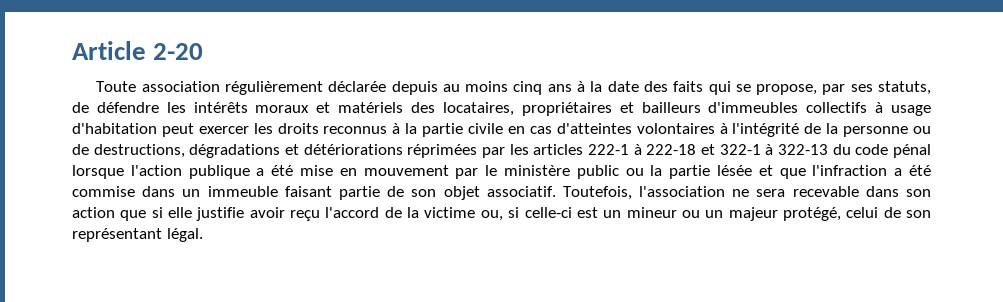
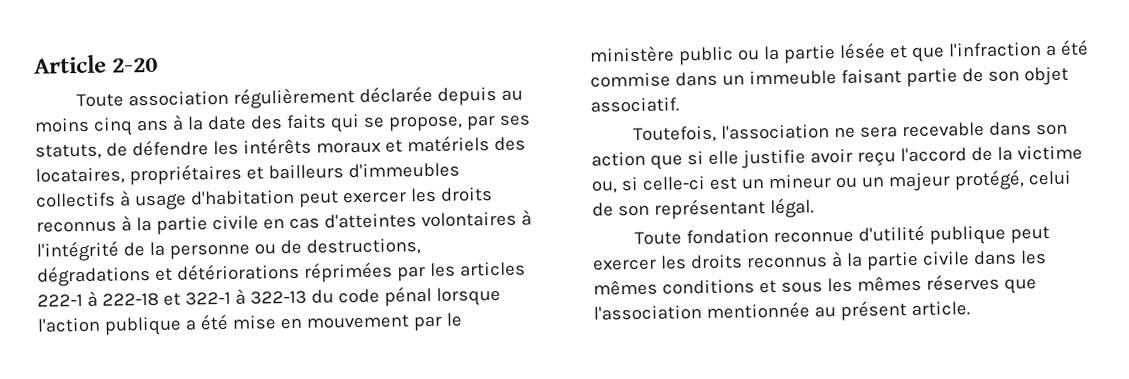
(556, 191) none -> (679, 105) //
(203, 235) none -> [633,224,1050,246] [593,250,1047,271] [593,273,1037,296] [593,300,970,322] // Toute fondation reconnue d'utilité publique peut exercer les droits reconnus à la partie civile dans les mêmes conditions et sous les mêmes réserves que l'association mentionnée au présent article.

